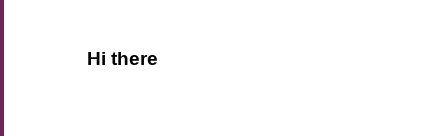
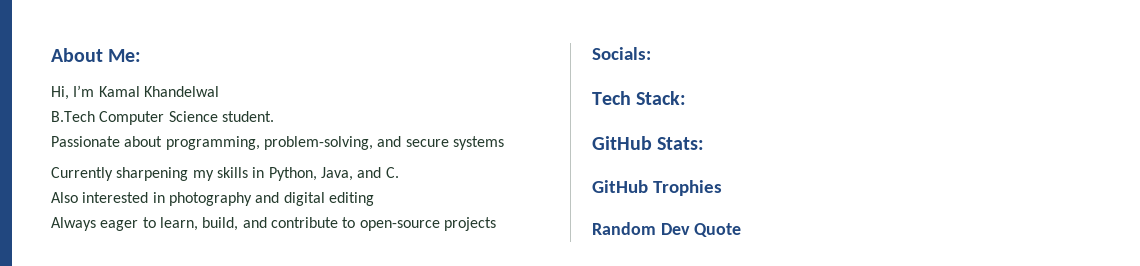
[87,52,159,65] Hi there -> [51,48,142,62] [51,85,219,100] [51,111,274,125] [51,136,504,150] [51,167,399,181] [51,192,374,206] [51,217,496,231] [592,47,651,60] [592,91,687,105] [592,136,705,150] [592,180,722,196] [592,222,742,237] About Me: // Hi, I’m Kamal Khandelwal // B.Tech Computer Science student. // Passionate about programming, problem-solving, and secure systems // Currently sharpening my skills in Python, Java, and C. // Also interested in photography and digital editing // Always eager to learn, build, and contribute to open-source projects // Socials: // Tech Stack: // GitHub Stats: // GitHub Trophies // Random Dev Quote

